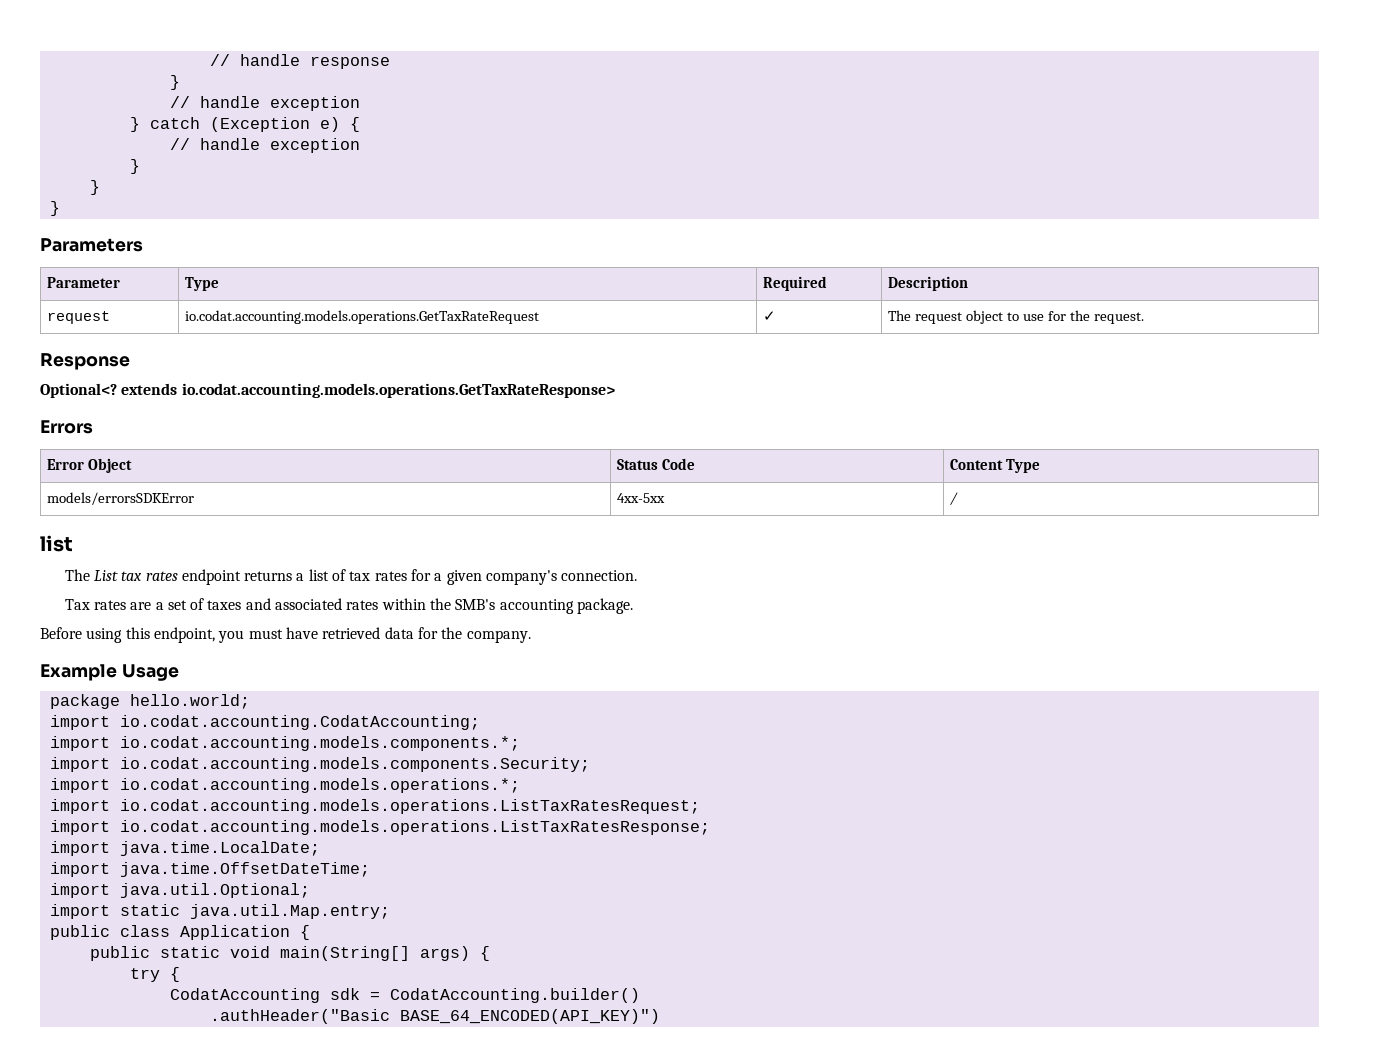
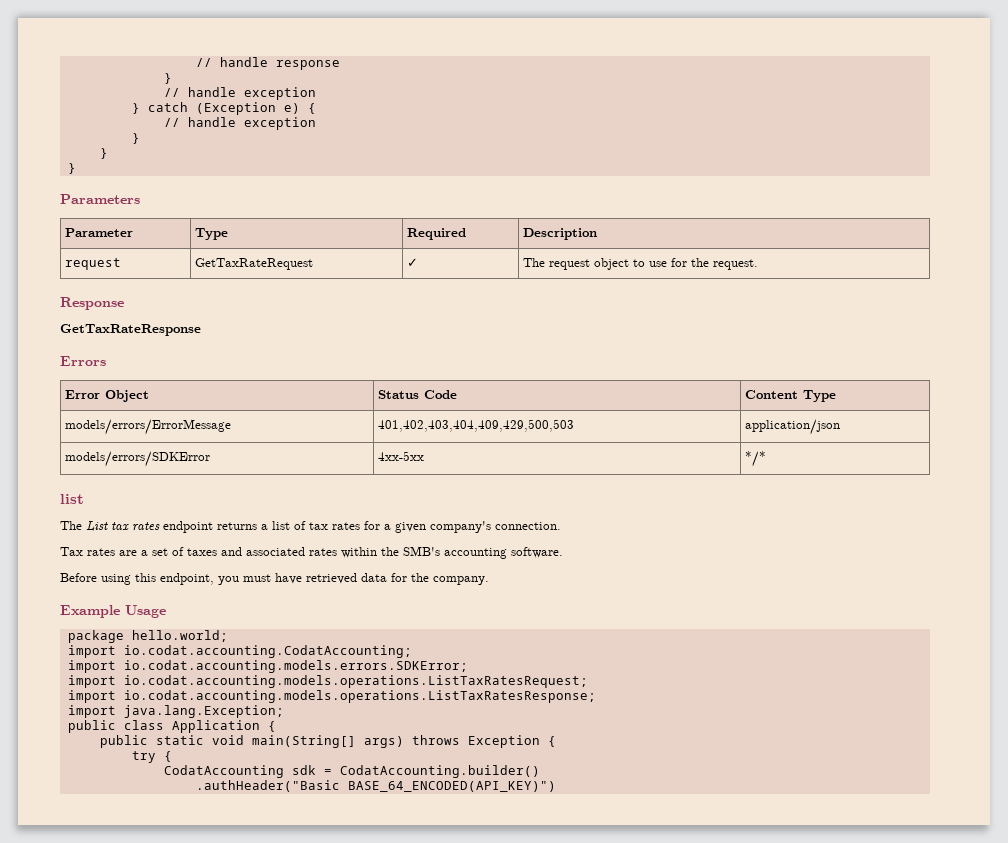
[185,310,540,324] io.codat.accounting.models.operations.GetTaxRateRequest -> [195,258,314,270] GetTaxRateRequest
[40,383,615,398] Optional<? extends io.codat.accounting.models.operations.GetTaxRateResponse> -> [60,324,201,336] GetTaxRateResponse
[47,492,195,505] models/errorsSDKError -> [65,419,232,435] [378,419,575,432] [745,419,841,435] [65,451,211,467] models/errors/ErrorMessage | 401,402,403,404,409,429,500,503 | application/json // models/errors/SDKError
[950,492,959,505] / -> [745,451,767,467] */*
[577,598,634,614] package. -> [511,547,563,558] software.
[119,736,520,751] [49,757,590,772] [49,778,520,793] io.codat.accounting.models.components.*; // import io.codat.accounting.models.components.Security; // import io.codat.accounting.models.operations.*; -> [123,660,468,673] io.codat.accounting.models.errors.SDKError;
[119,841,320,856] [49,862,370,877] [49,883,310,898] [49,904,390,919] java.time.LocalDate; // import java.time.OffsetDateTime; // import java.util.Optional; // import static java.util.Map.entry; -> [123,705,284,718] java.lang.Exception;
(470, 953) none -> [411,735,540,748] throws Exception

